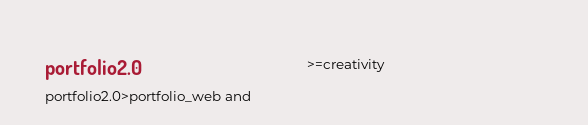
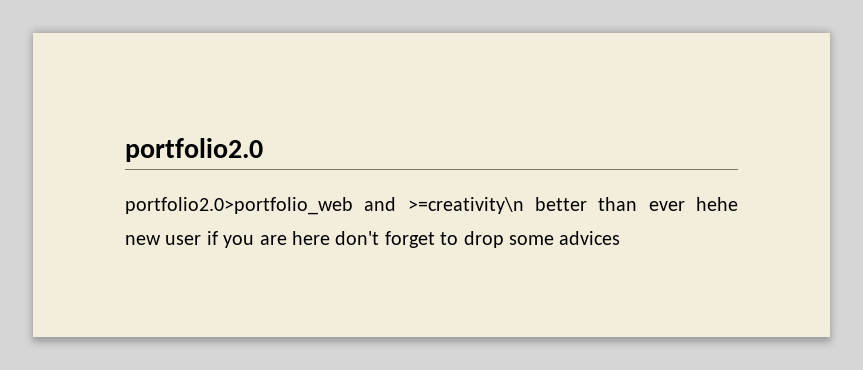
[307,59,385,72] >=creativity -> [407,197,738,214] [125,231,621,248] >=creativity\n better than ever hehe new user if you are here don't forget to drop some advices

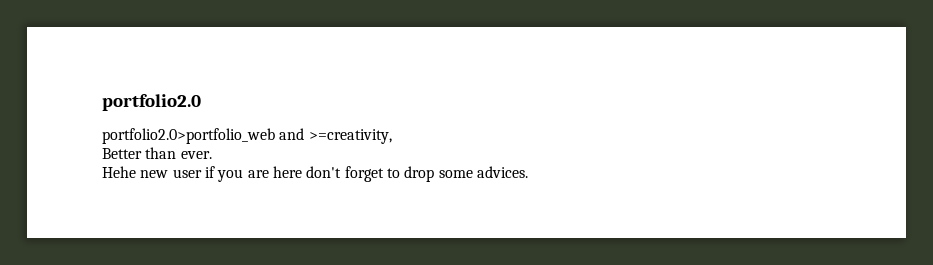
[407,197,738,214] >=creativity\n better than ever hehe -> [308,129,392,144] [102,147,212,159] [102,166,136,178] >=creativity, // Better than ever. // Hehe
[559,231,621,245] advices -> [476,166,528,178] advices.

